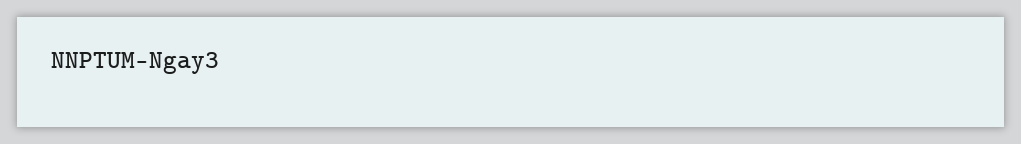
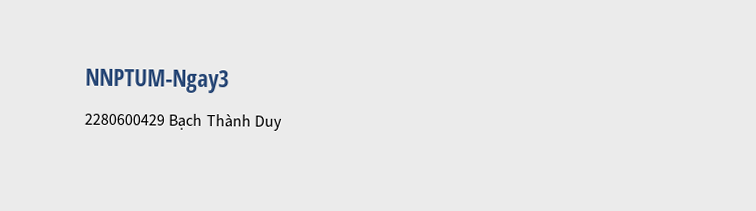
(219, 63) none -> [84,113,282,131] // 2280600429 Bạch Thành Duy

